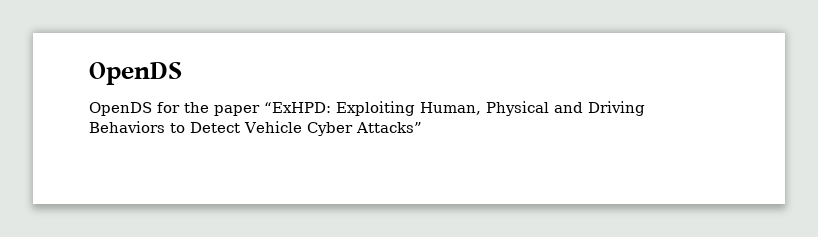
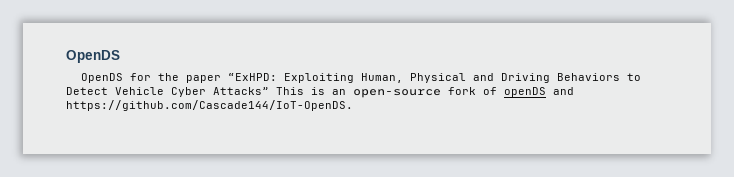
(422, 127) none -> [276,87,574,98] [66,100,353,111] This is an open-source fork of openDS and https://github.com/Cascade144/IoT-OpenDS.

